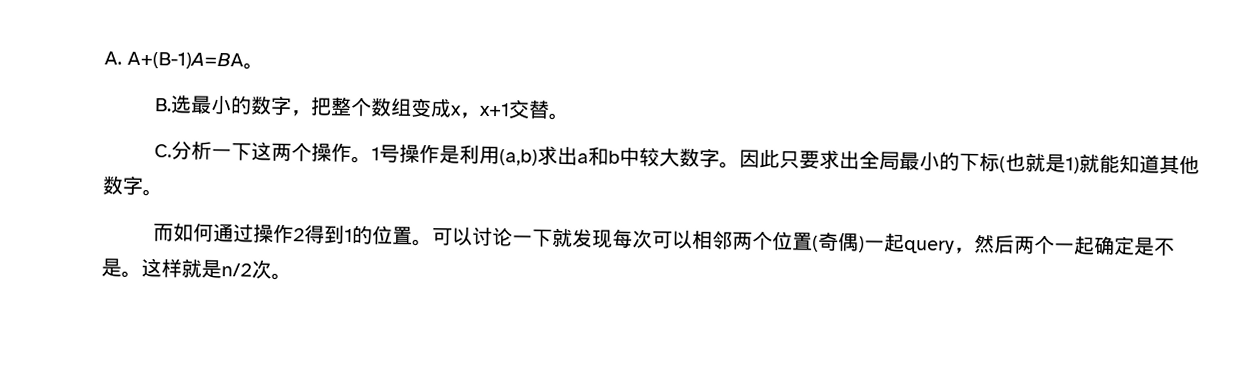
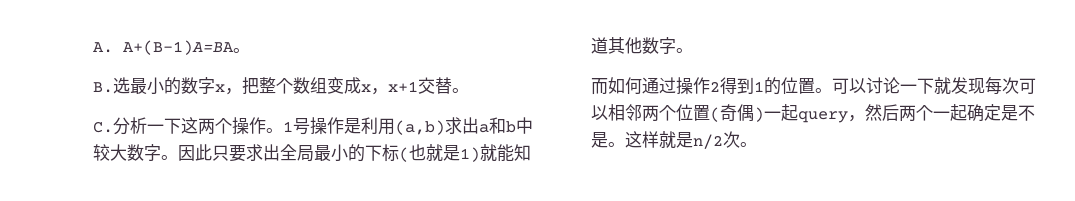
(293, 105) none -> [215,84,225,92] x

